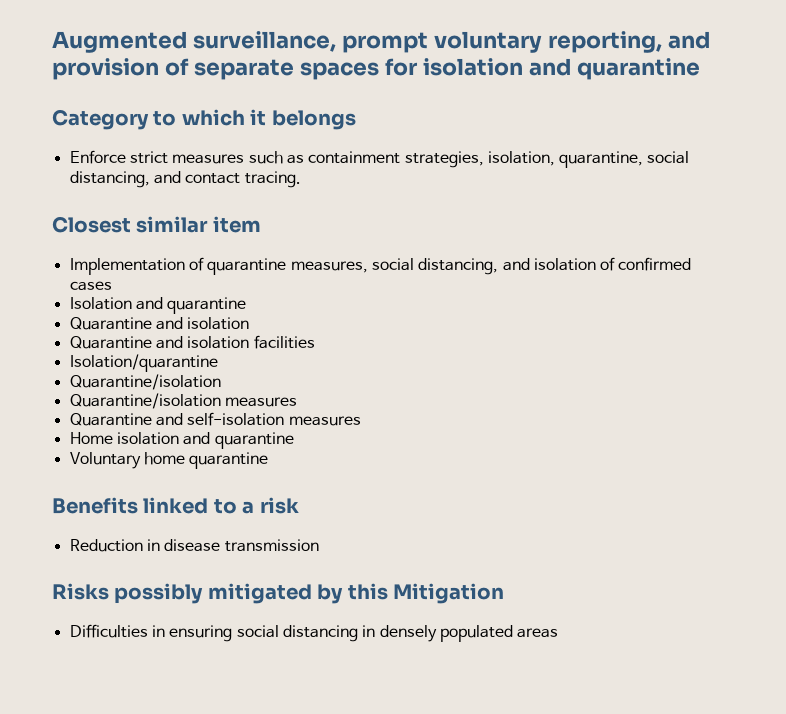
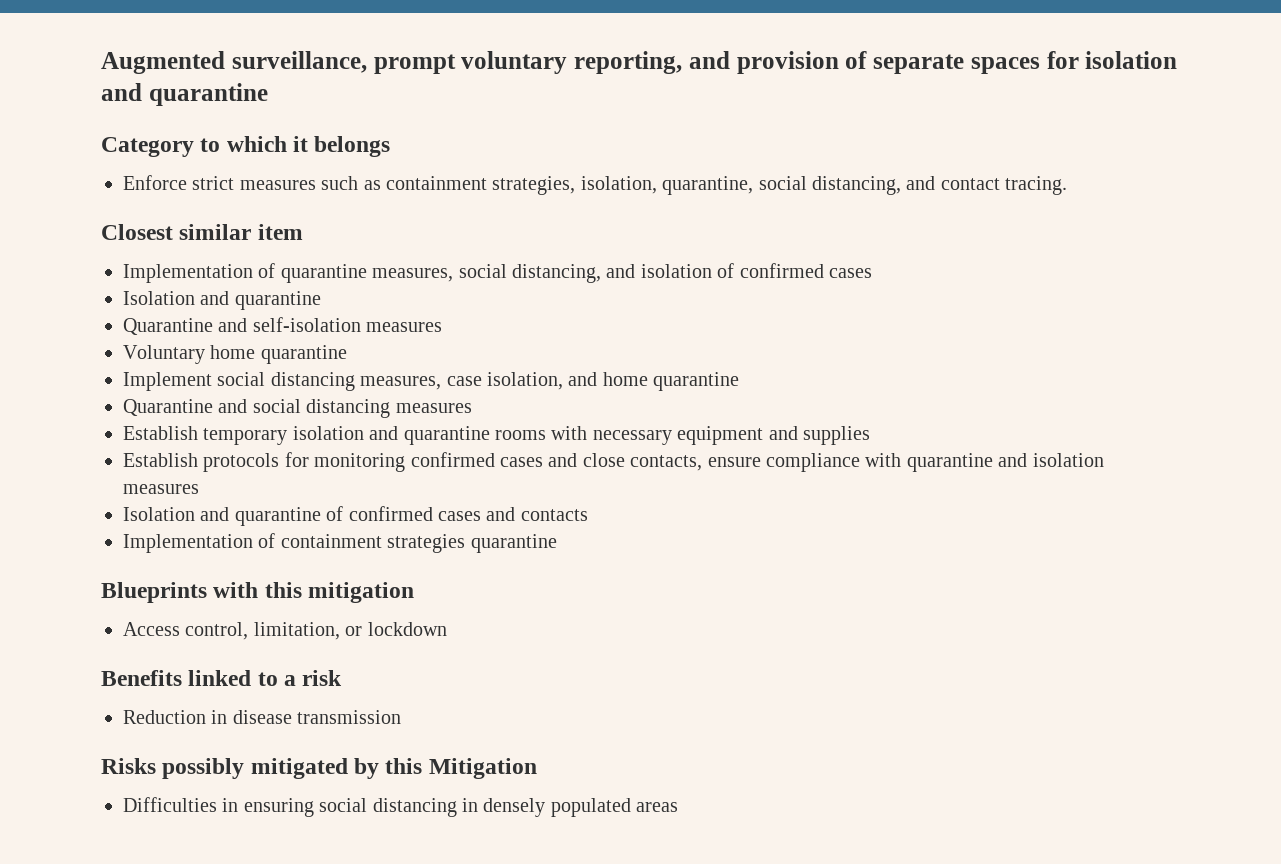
[69,317,250,330] [69,335,315,349] [69,354,218,372] [69,374,221,390] [69,393,297,409] // Quarantine and isolation // Quarantine and isolation facilities // Isolation/quarantine // Quarantine/isolation // Quarantine/isolation measures -> (321, 300) none
[69,432,294,449] // Home isolation and quarantine -> (443, 327) none
(269, 460) none -> [123,372,740,391] [123,399,472,418] [123,426,870,445] [123,452,1104,472] [123,484,199,494] [123,506,588,526] [123,533,557,553] [101,582,415,603] [123,622,447,640] // Implement social distancing measures, case isolation, and home quarantine // Quarantine and social distancing measures // Establish temporary isolation and quarantine rooms with necessary equipment and supplies // Establish protocols for monitoring confirmed cases and close contacts, ensure compliance with quarantine and isolation measures // Isolation and quarantine of confirmed cases and contacts // Implementation of containment strategies quarantine // Blueprints with this mitigation // Access control, limitation, or lockdown

